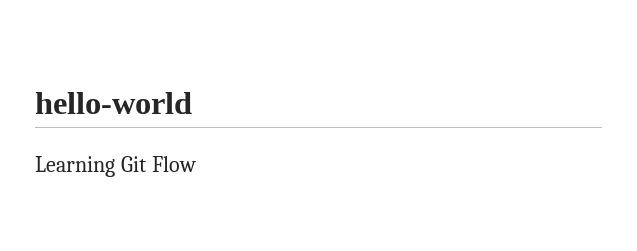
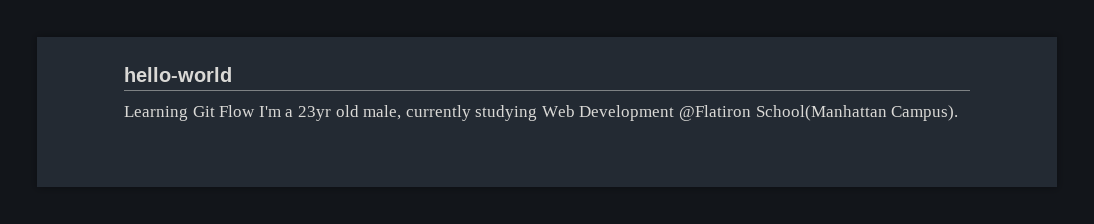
(196, 164) none -> [258,105,959,121] I'm a 23yr old male, currently studying Web Development @Flatiron School(Manhattan Campus).

